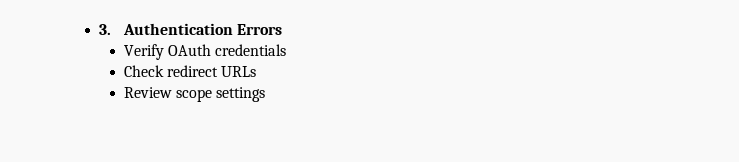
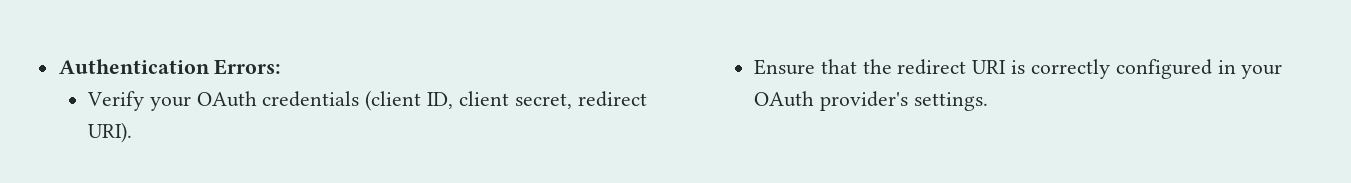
[99,23,283,35] 3. Authentication Errors -> [58,59,282,75] Authentication Errors:
(165, 52) none -> [149,96,191,111] your
[124,65,257,77] [124,87,266,102] // Check redirect URLs // Review scope settings -> [365,90,647,111] [88,122,133,143] [754,59,1283,79] [754,91,988,111] (client ID, client secret, redirect URI). // Ensure that the redirect URI is correctly configured in your OAuth provider's settings.

